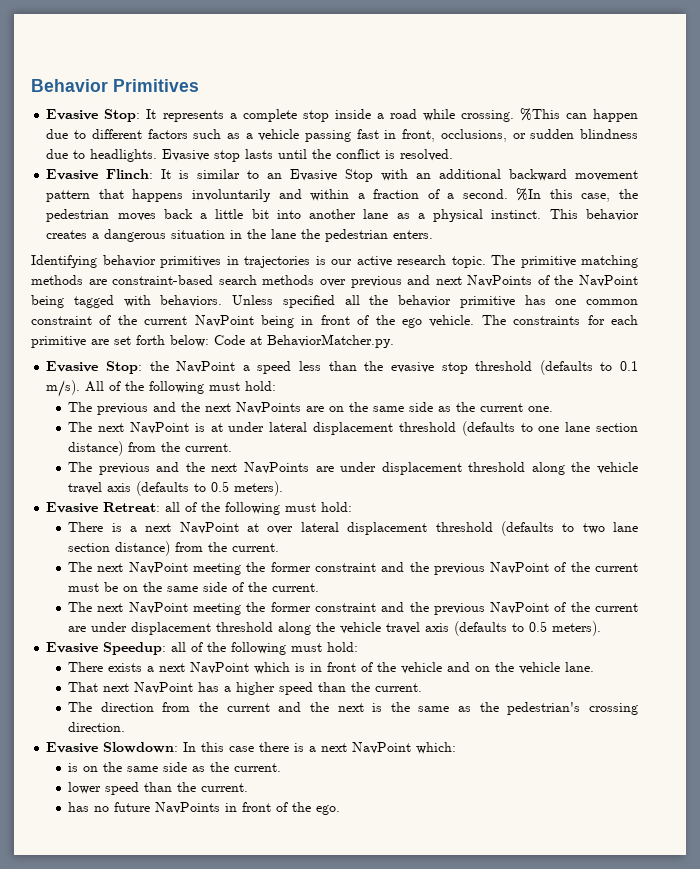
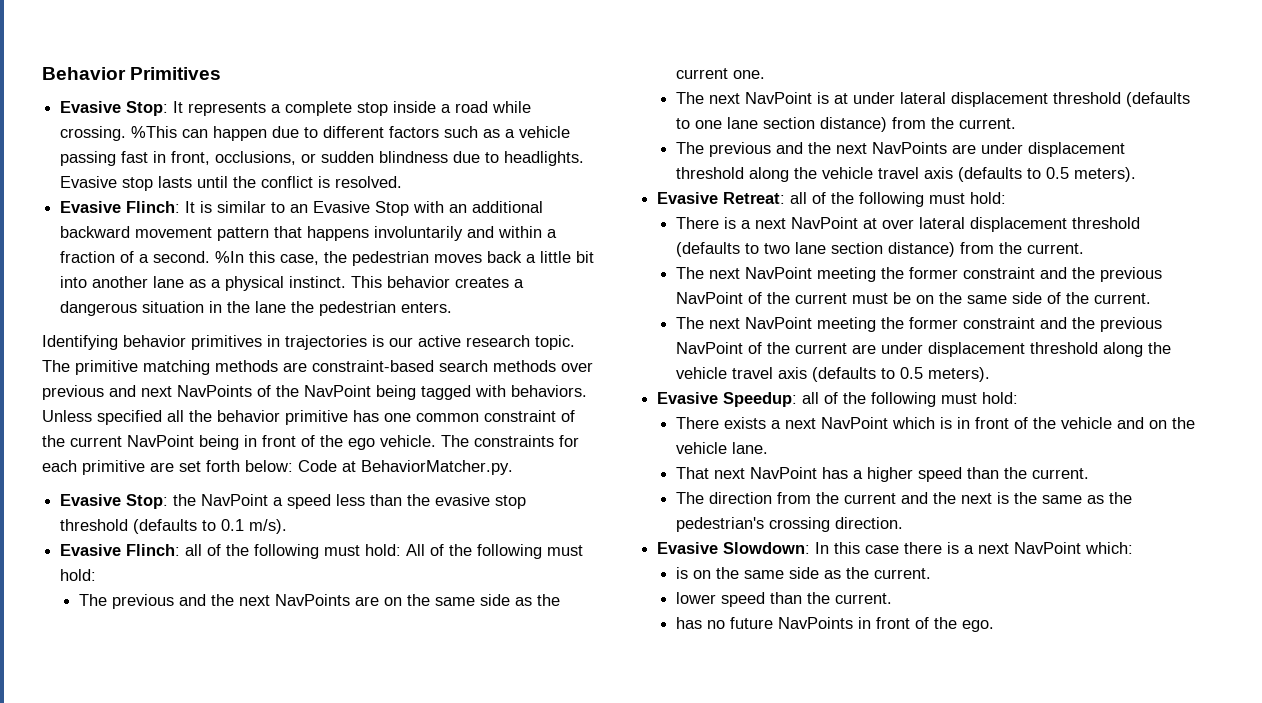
(81, 388) none -> [60,544,402,559] // Evasive Flinch: all of the following must hold:

